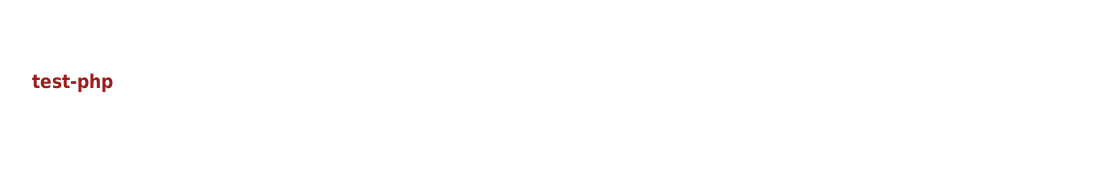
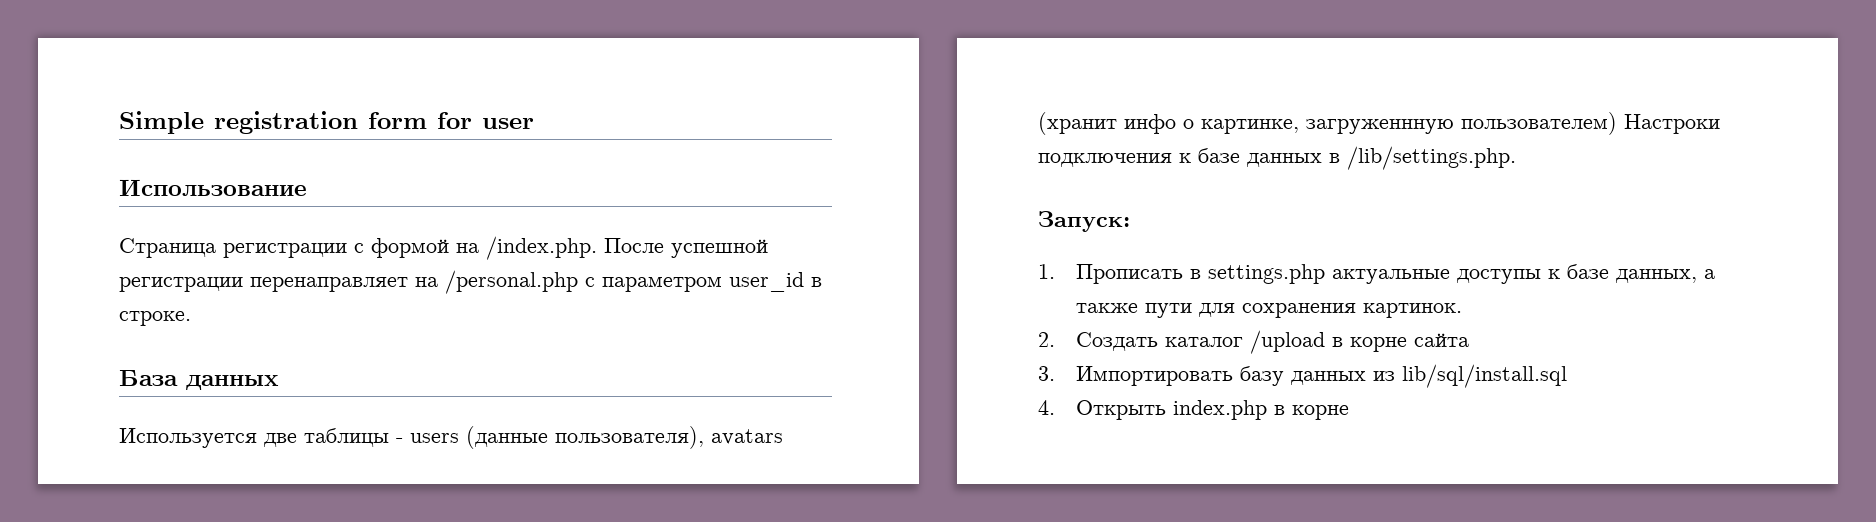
[32,73,113,92] test-php -> [119,111,534,134] [119,179,307,196] [119,236,768,260] [119,270,822,294] [119,311,191,326] [119,370,279,390] [119,426,783,449] [1038,112,1720,135] [1038,146,1516,170] [1038,211,1130,232] [1038,264,1716,284] [1076,303,1463,318] [1038,330,1470,354] [1038,364,1568,388] [1038,400,1350,420] Simple registration form for user // Использование // Страница регистрации с формой на /index.php. После успешной регистрации перенаправляет на /personal.php c параметром user_id в строке. // База данных // Используется две таблицы - users (данные пользователя), avatars (хранит инфо о картинке, загруженнную пользователем) Настроки подключения к базе данных в /lib/settings.php. // Запуск: // 1. Прописать в settings.php актуальные доступы к базе данных, а также пути для сохранения картинок. // 2. Создать каталог /upload в корне сайта // 3. Импортировать базу данных из lib/sql/install.sql // 4. Открыть index.php в корне

